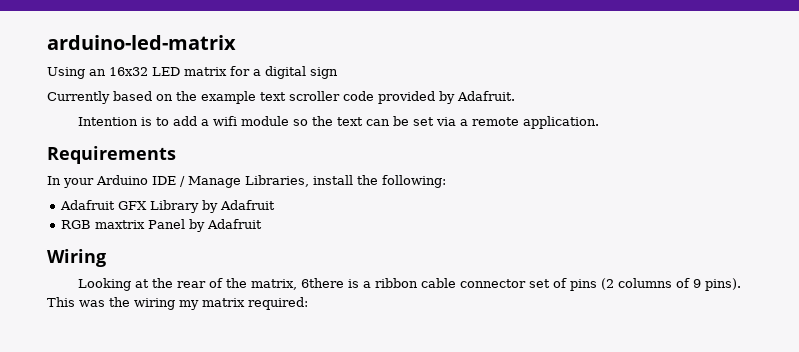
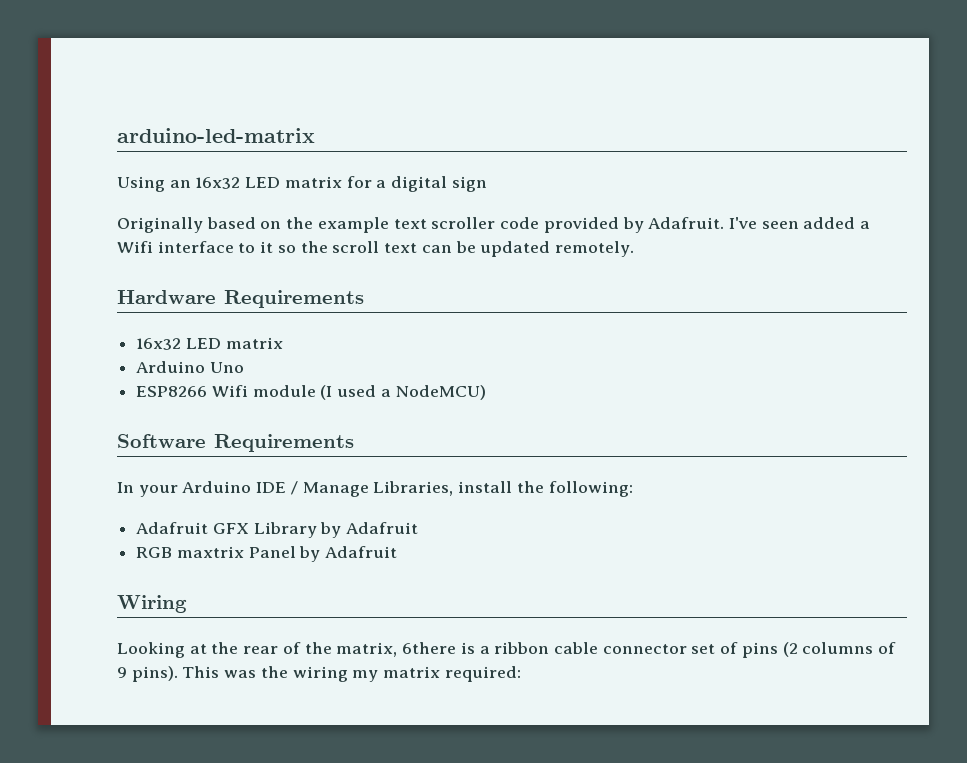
[47,91,110,104] Currently -> [117,217,203,233] Originally
[77,116,289,126] // Intention is to add a wifi module -> [728,217,871,229] [117,241,274,253] I've seen added a Wifi interface to it
(333, 121) none -> [332,241,380,253] scroll
[412,116,599,129] set via a remote application. // -> [480,241,634,257] [117,290,364,308] [136,337,283,350] [136,361,244,373] [136,385,486,400] [117,434,206,448] updated remotely. // Hardware Requirements // 16x32 LED matrix // Arduino Uno // ESP8266 Wifi module (I used a NodeMCU) // Software

